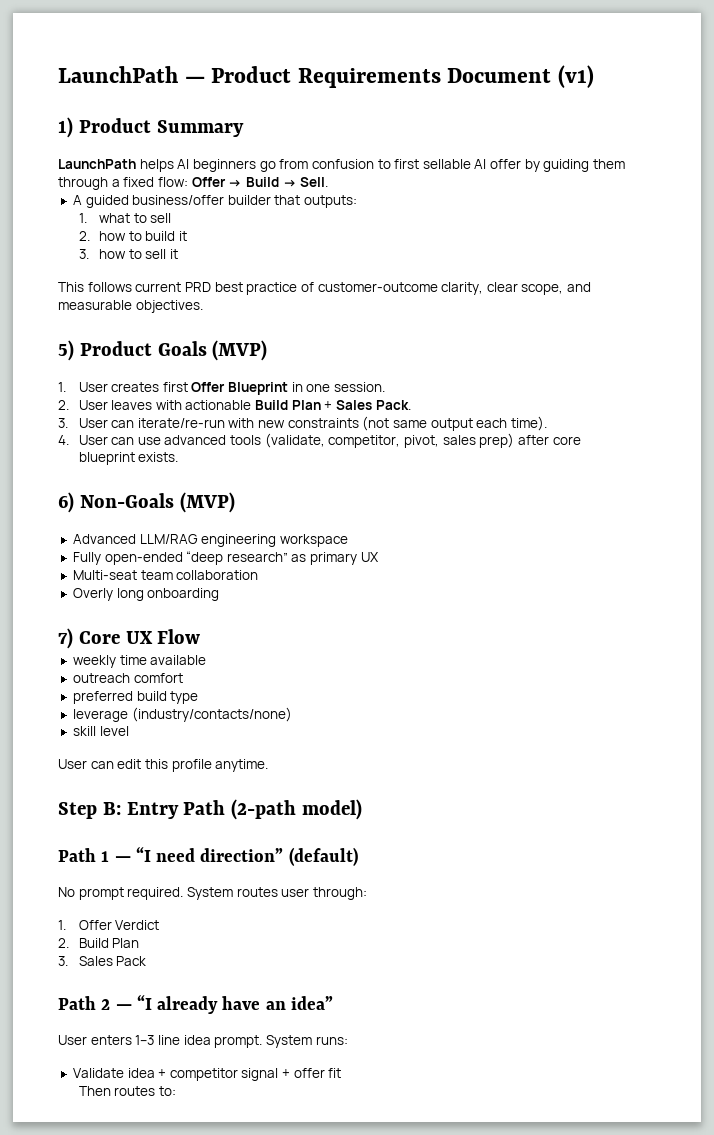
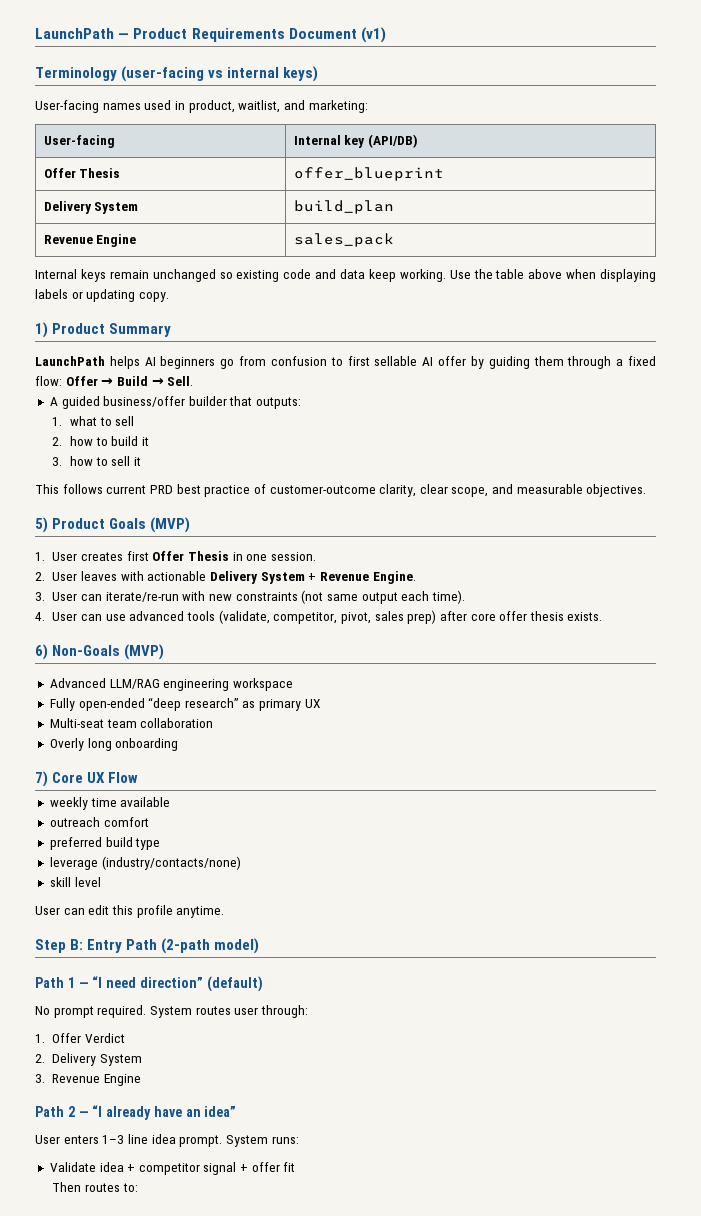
(595, 76) none -> [35,66,319,82] [35,100,368,113] [43,135,115,148] [293,134,418,148] [43,168,121,178] [293,167,444,181] [43,201,139,214] [293,200,394,214] [43,234,137,247] [293,233,394,247] [35,269,656,282] [35,289,169,302] // Terminology (user-facing vs internal keys) // User-facing names used in product, waitlist, and marketing: // User-facing | Internal key (API/DB) // Offer Thesis | offer_blueprint // Delivery System | build_plan // Revenue Engine | sales_pack // Internal keys remain unchanged so existing code and data keep working. Use the table above when displaying labels or updating copy.
[228,382,289,395] Blueprint -> [188,551,230,561] Thesis
[255,400,411,410] Build Plan + Sales Pack. -> [210,571,416,584] Delivery System + Revenue Engine.
[78,452,135,465] blueprint -> [499,611,564,621] offer thesis
[78,938,140,948] [58,956,147,966] Build Plan // 3. Sales Pack -> [52,1053,143,1066] [35,1074,142,1086] Delivery System // 3. Revenue Engine

